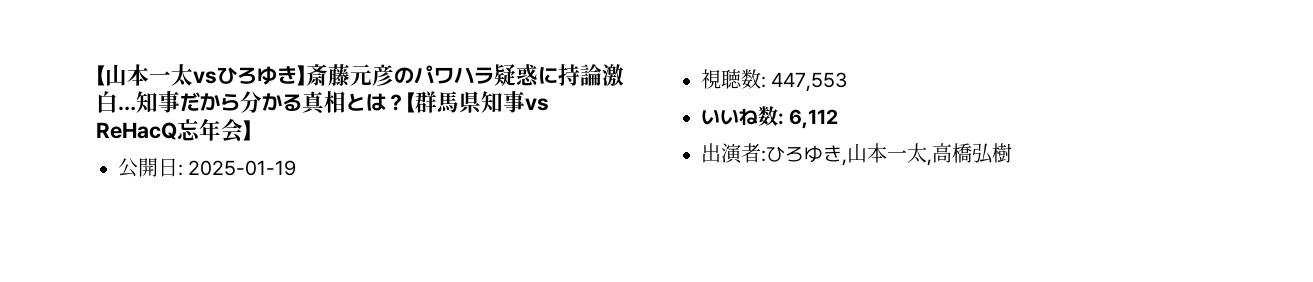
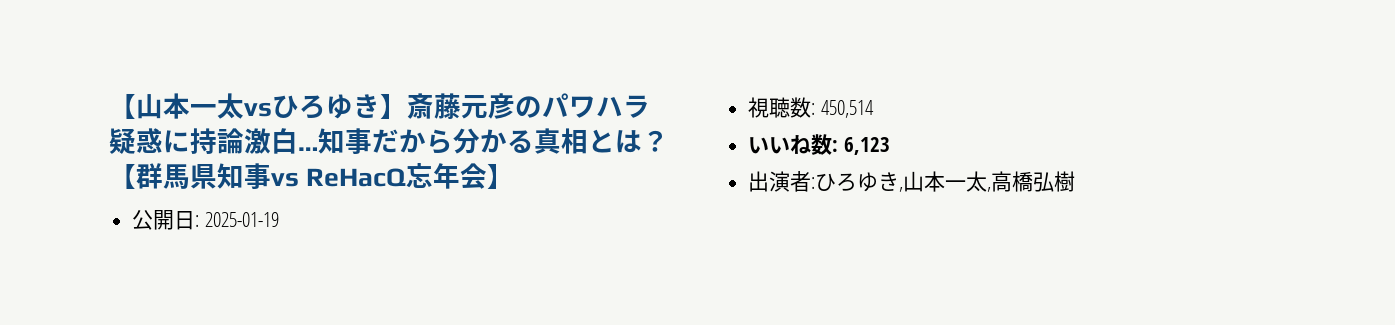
[771,72,848,92] 447,553 -> [820,100,874,118] 450,514
[789,109,839,129] 6,112 -> [843,137,890,155] 6,123

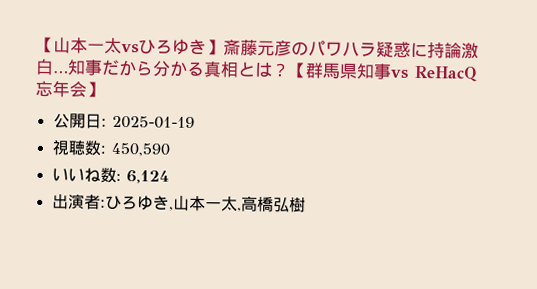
[820,100,874,118] 450,514 -> [110,142,171,157] 450,590
[843,137,890,155] 6,123 -> [125,170,169,184] 6,124

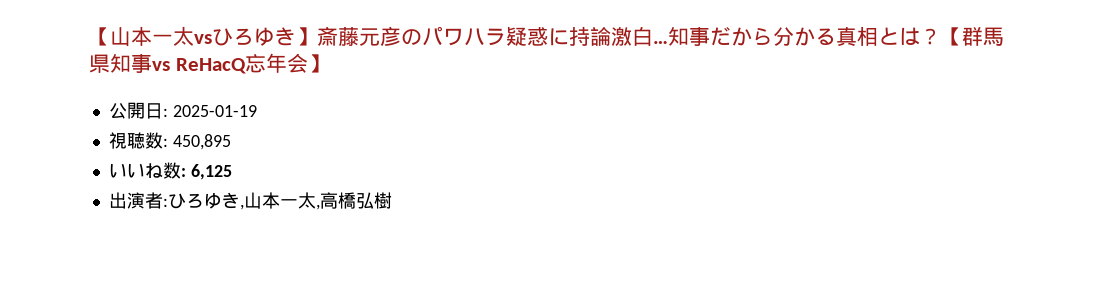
[110,142,171,157] 450,590 -> [172,134,231,150] 450,895
[125,170,169,184] 6,124 -> [190,164,232,180] 6,125

